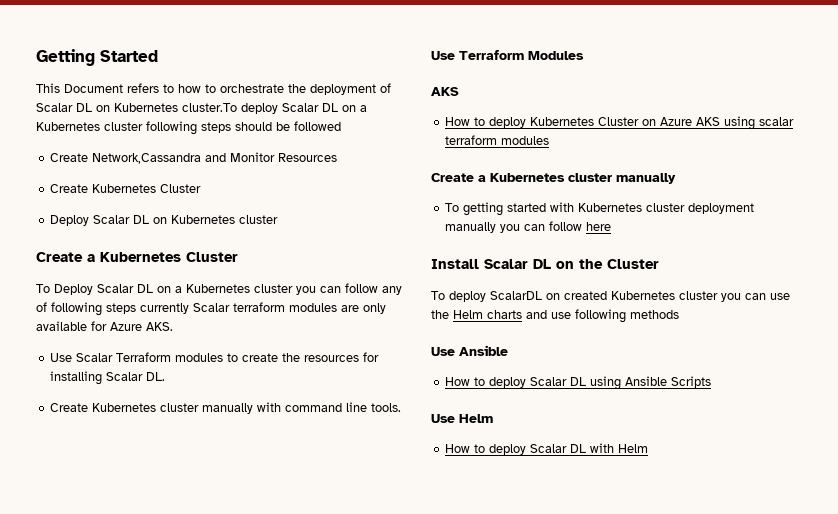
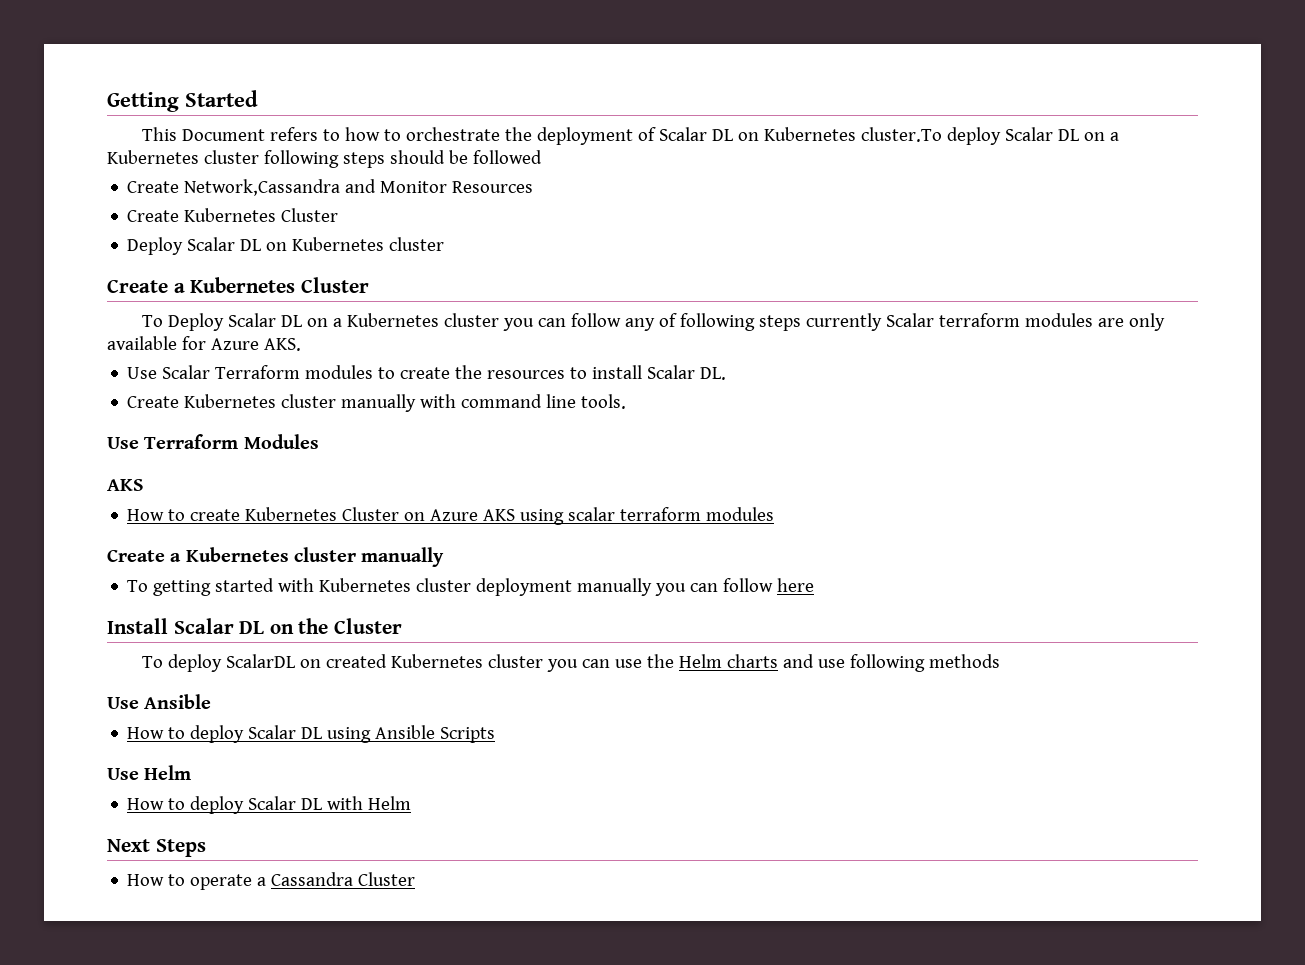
[363,352,380,362] [50,371,103,385] for installing -> [570,365,643,379] to install
[489,117,527,128] deploy -> [190,509,241,521] create
(649, 448) none -> [107,839,206,857] [127,872,416,890] // Next Steps // How to operate a Cassandra Cluster

